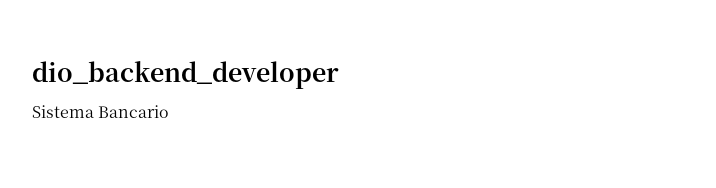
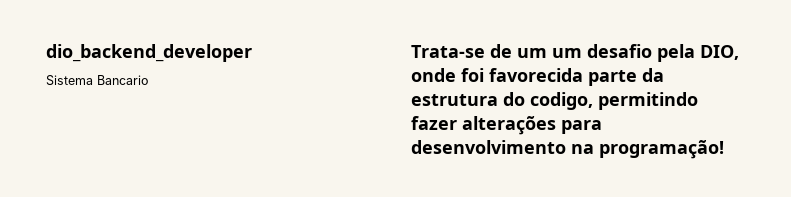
(170, 111) none -> [411,44,739,62] [411,68,664,86] [411,92,698,110] [411,116,602,135] [411,140,724,159] // Trata-se de um um desafio pela DIO, onde foi favorecida parte da estrutura do codigo, permitindo fazer alterações para desenvolvimento na programação!

